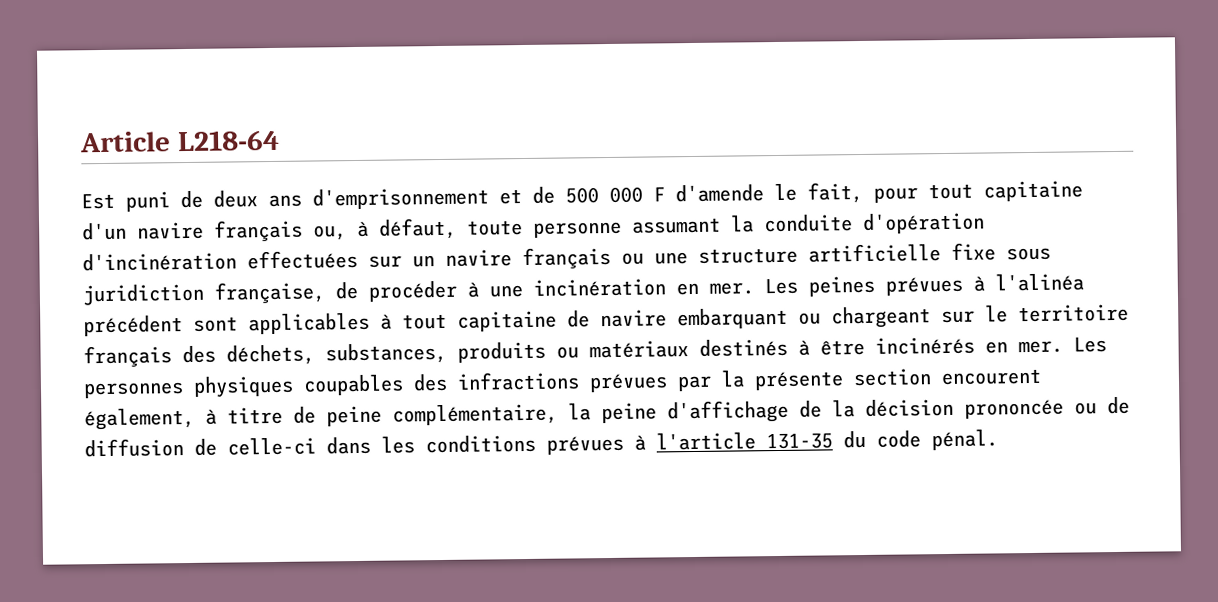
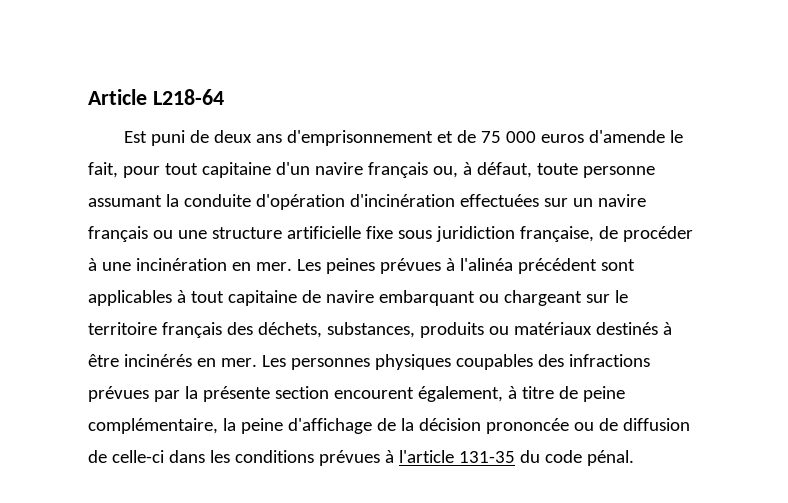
[565,186,665,204] 500 000 F -> [480,131,584,143] 75 000 euros

